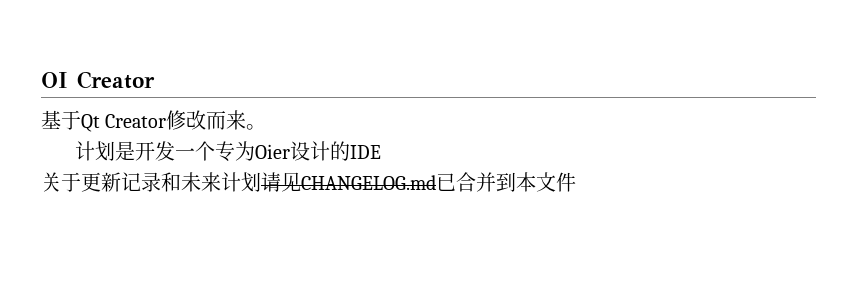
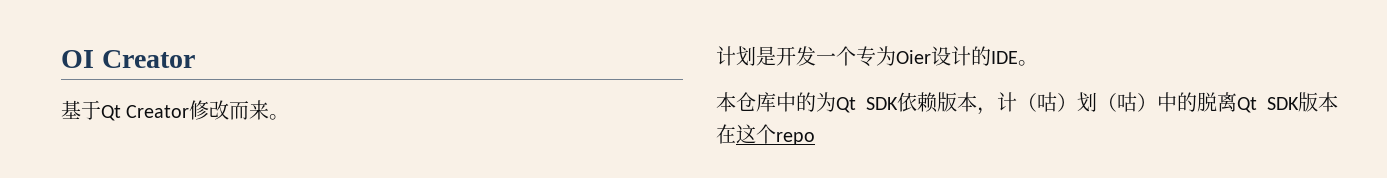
[41,172,576,192] // 关于更新记录和未来计划请见CHANGELOG.md已合并到本文件 -> [1018,60,1038,66] [716,92,1338,115] [716,124,815,145] 。 // 本仓库中的为Qt SDK依赖版本，计（咕）划（咕）中的脱离Qt SDK版本在这个repo

